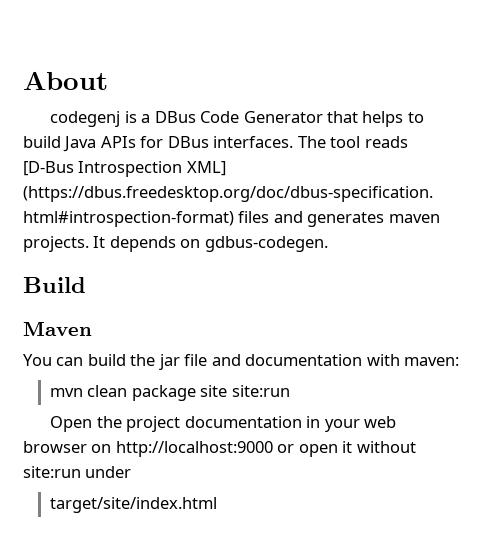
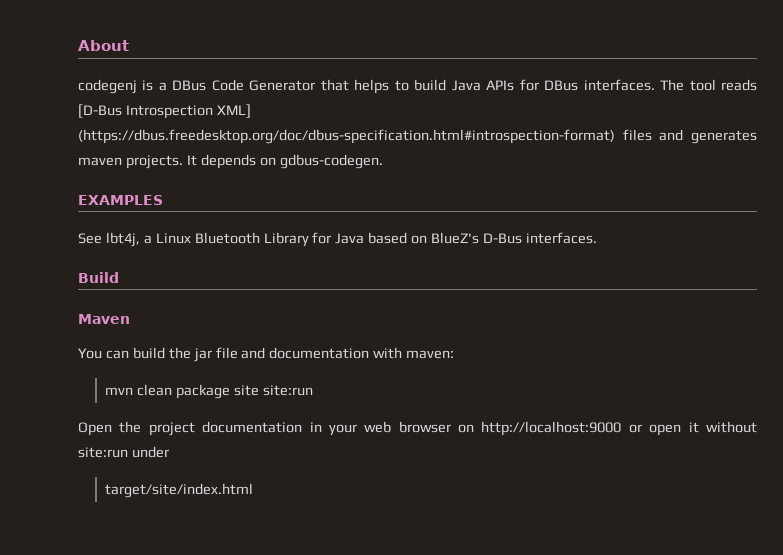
(328, 244) none -> [78,195,163,205] [78,232,597,247] // EXAMPLES // See lbt4j, a Linux Bluetooth Library for Java based on BlueZ's D-Bus interfaces.

